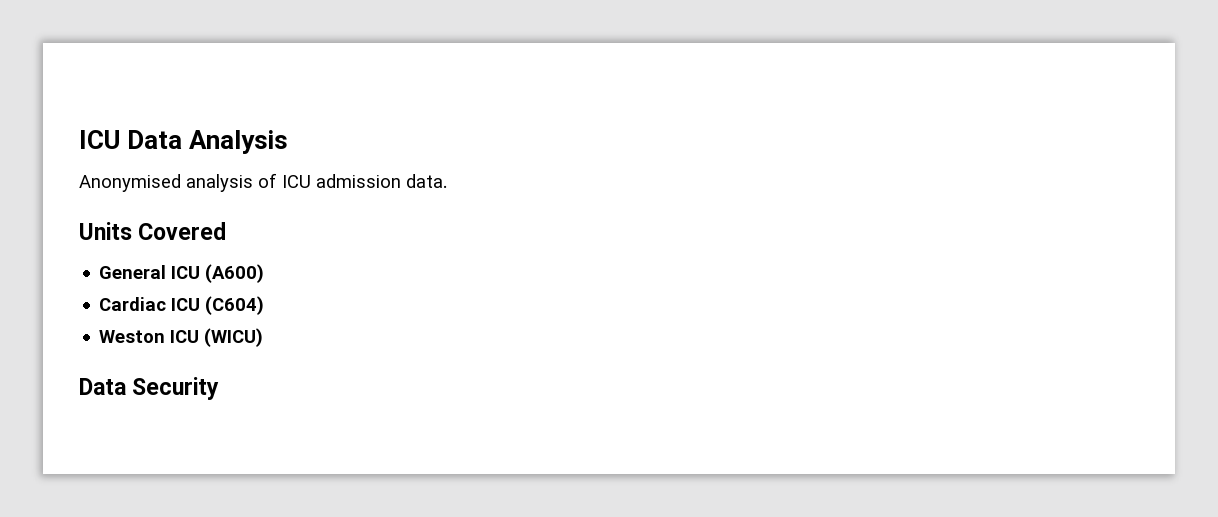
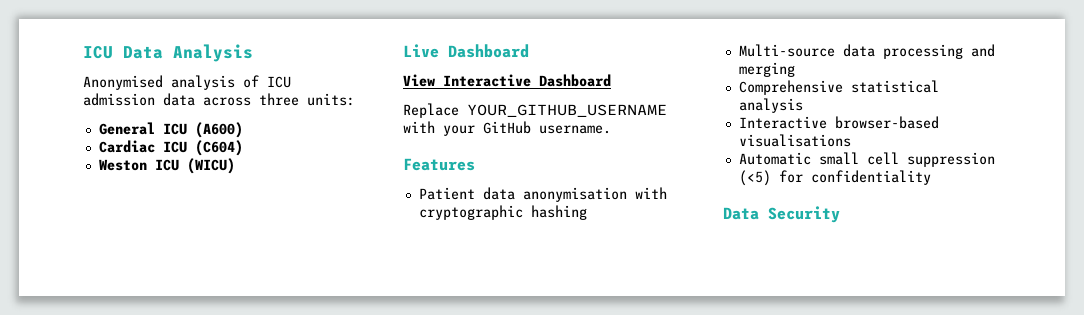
[406,174,447,188] [79,222,227,240] data. // Units Covered -> [163,93,355,106] data across three units:
(264, 337) none -> [403,44,529,58] [403,74,611,87] [403,103,667,118] [403,121,611,136] [403,158,475,171] [418,187,667,202] [418,205,587,220] [738,44,995,59] [738,62,795,77] [738,80,939,95] [738,98,803,113] [738,116,939,129] [738,134,851,147] [738,152,995,167] [738,170,931,186] // Live Dashboard // View Interactive Dashboard // Replace YOUR_GITHUB_USERNAME with your GitHub username. // Features // Patient data anonymisation with cryptographic hashing // Multi-source data processing and merging // Comprehensive statistical analysis // Interactive browser-based visualisations // Automatic small cell suppression (<5) for confidentiality

